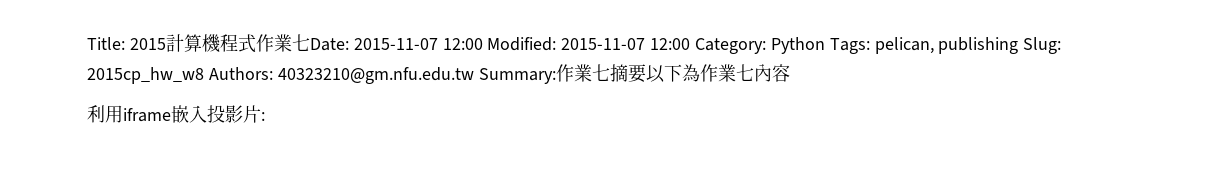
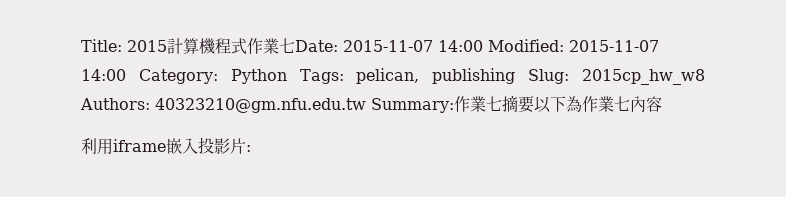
[442,38,483,50] 12:00 -> [438,40,483,52] 14:00
[650,38,691,50] 12:00 -> [81,69,126,81] 14:00

